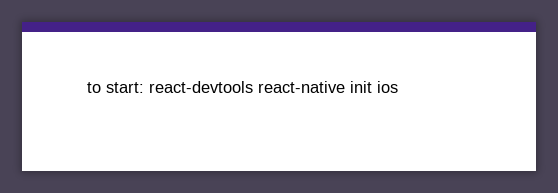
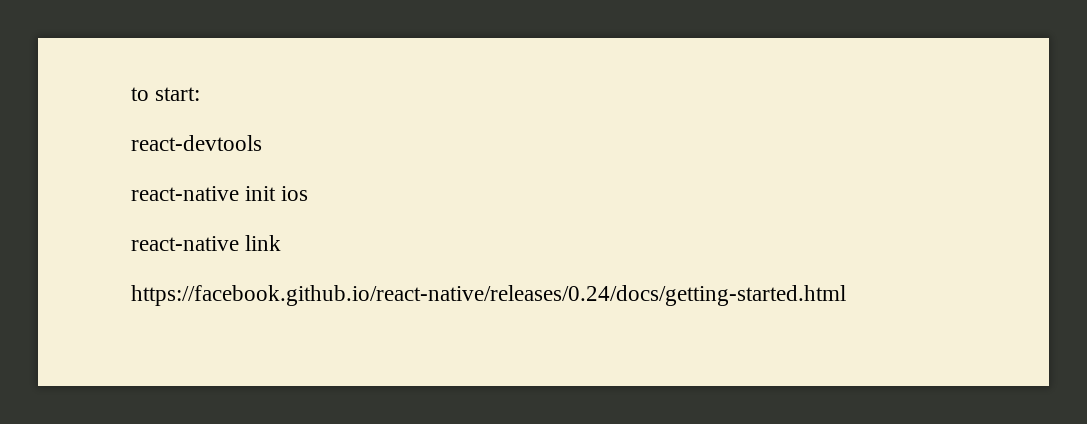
(144, 87) none -> (201, 94) //
(253, 87) none -> (262, 143) //
(398, 87) none -> [131,235,282,251] [131,285,846,306] // react-native link // https://facebook.github.io/react-native/releases/0.24/docs/getting-started.html

